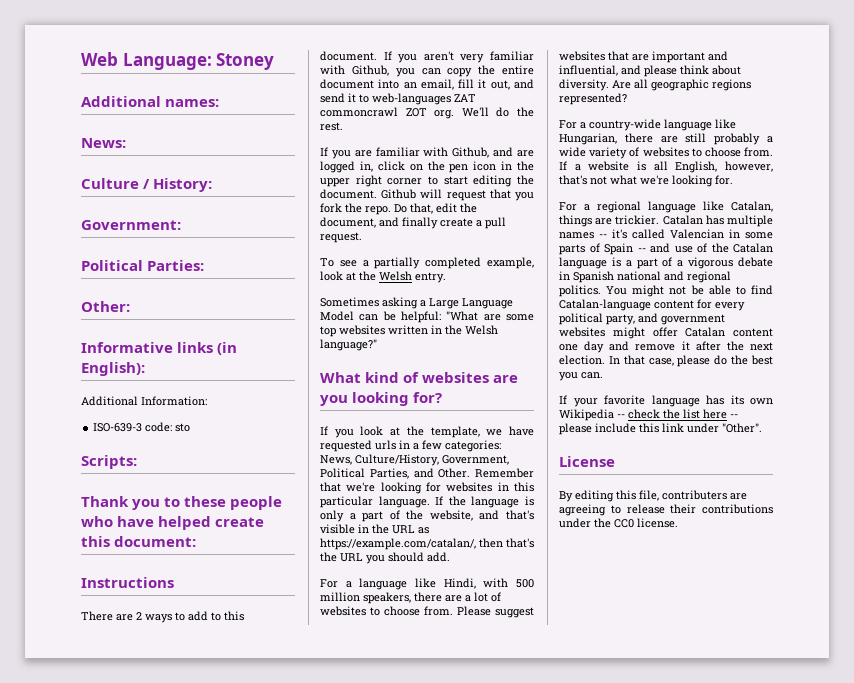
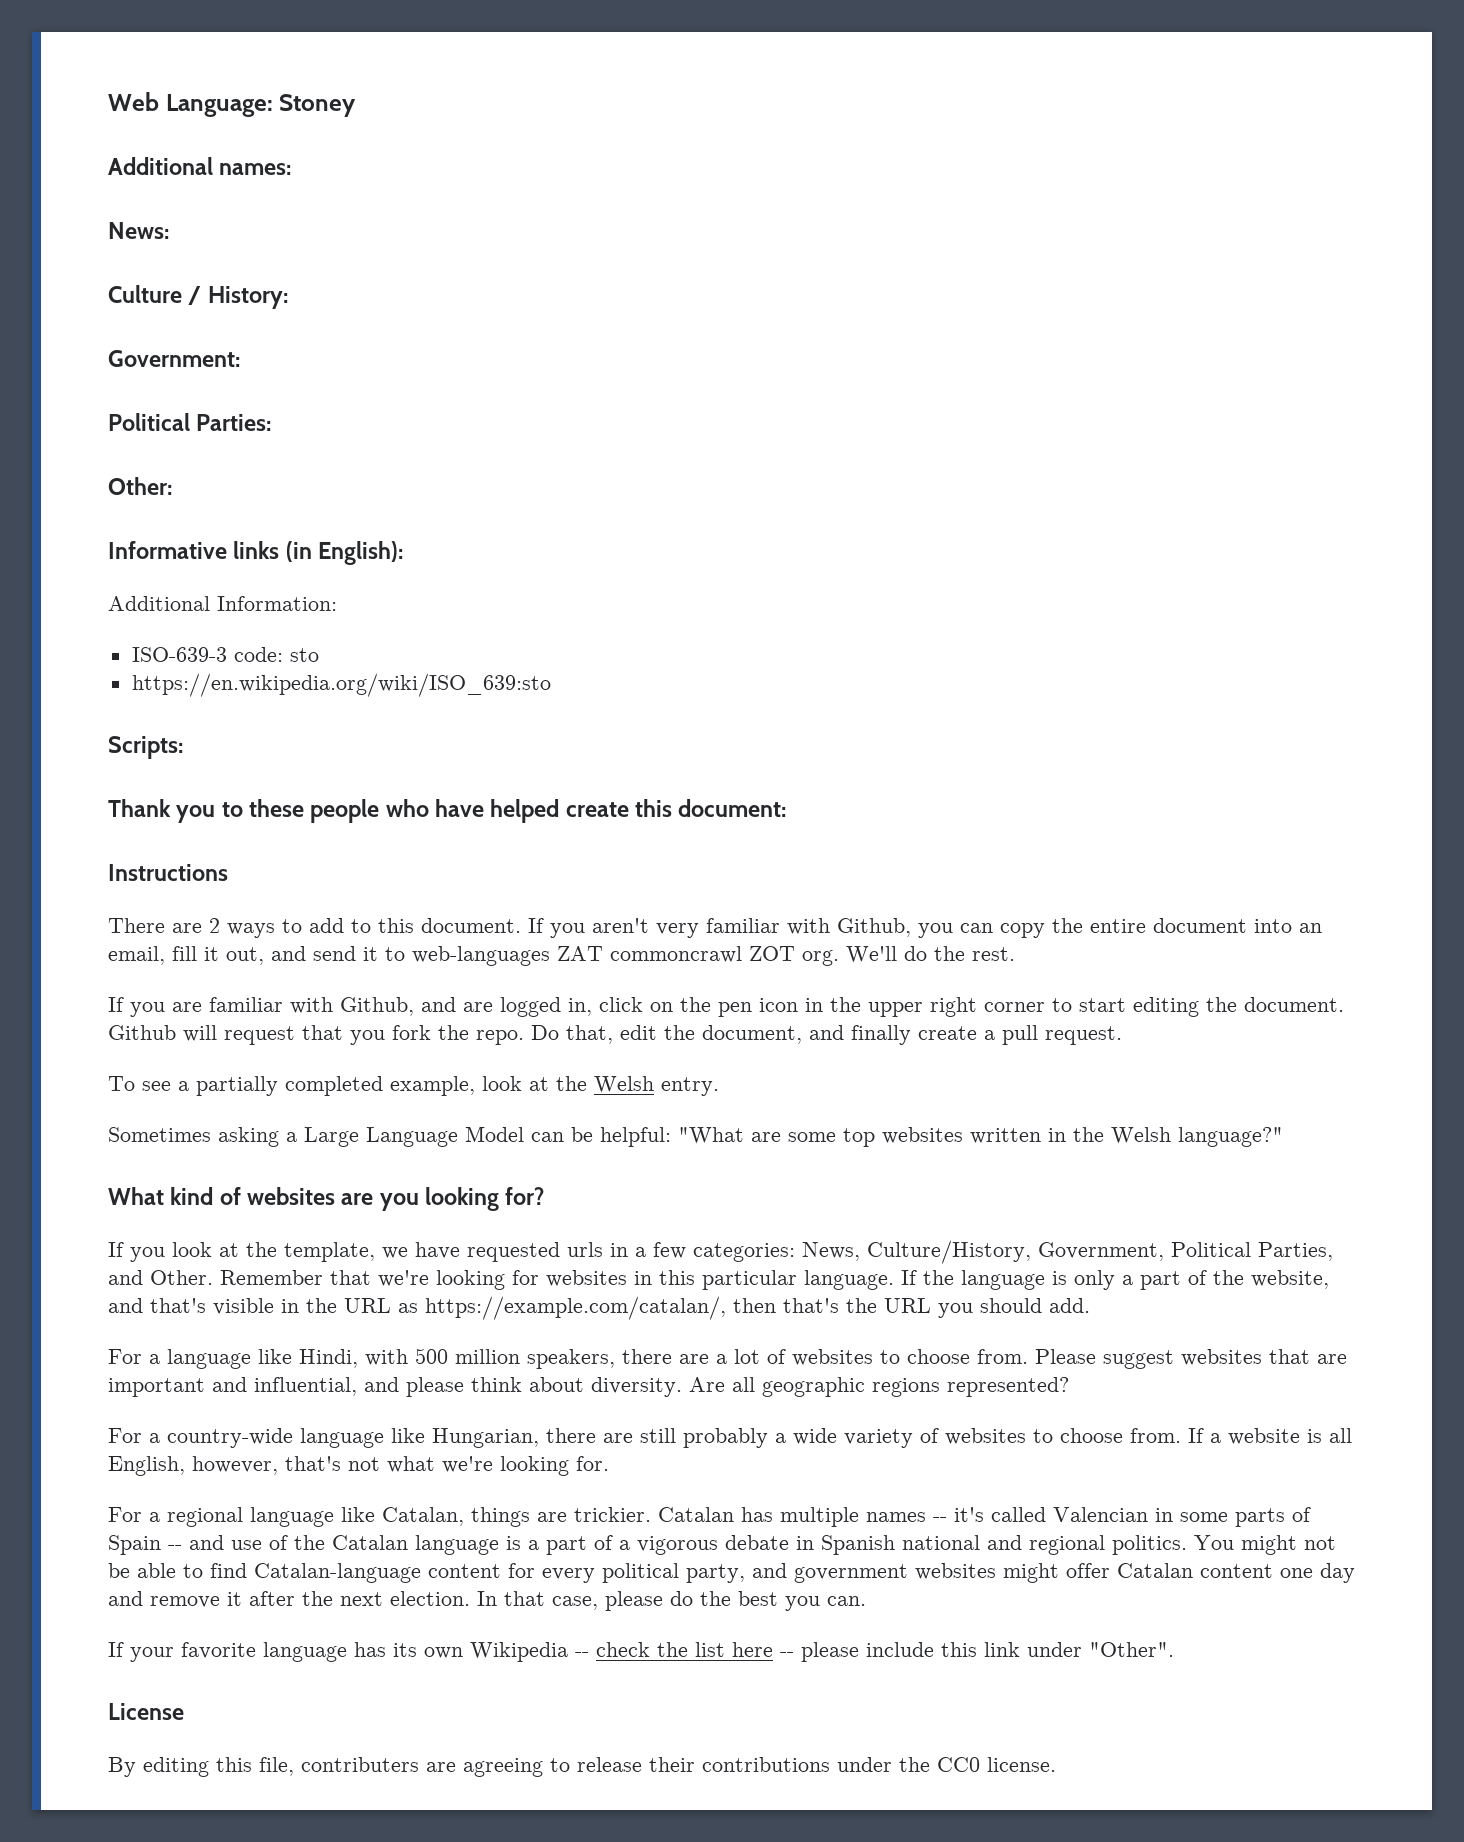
(191, 427) none -> [131,673,551,697] // https://en.wikipedia.org/wiki/ISO_639:sto

